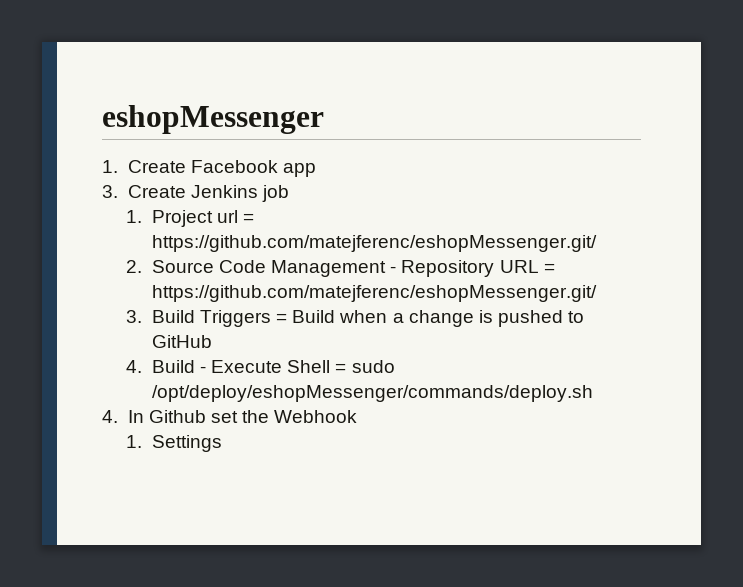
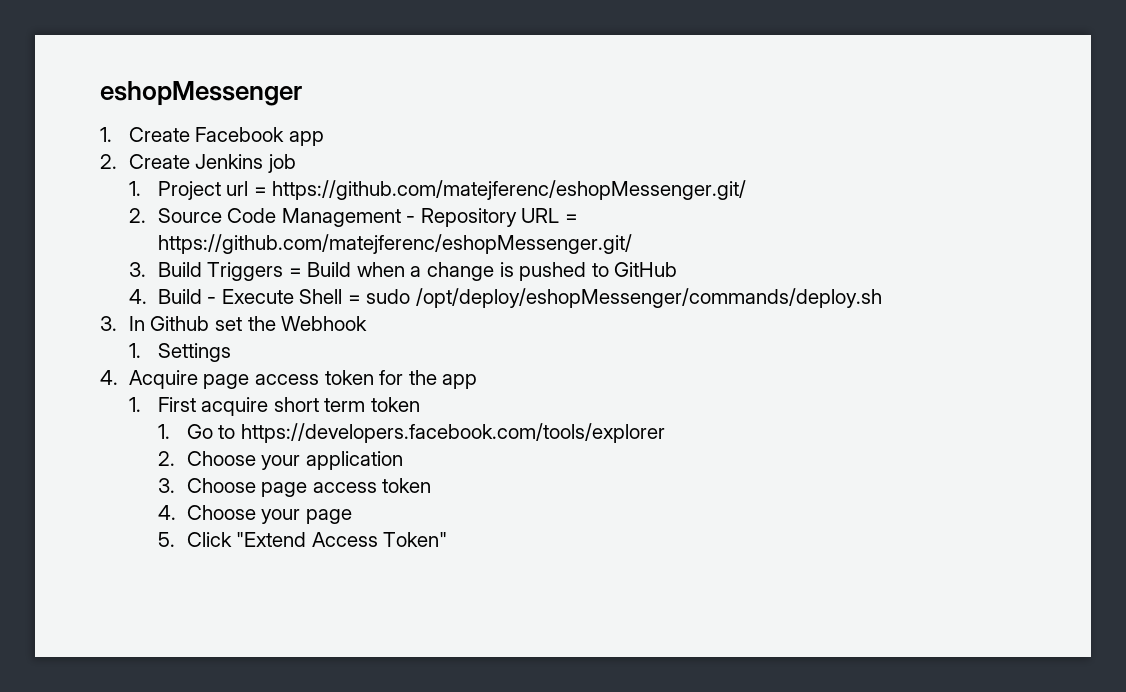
[102,185,118,198] 3. -> [100,154,117,169] 2.
[102,410,118,423] 4. -> [100,316,117,331] 3.
(222, 443) none -> [100,370,478,389] [128,397,420,416] [157,423,665,443] [157,451,403,470] [157,478,432,497] [157,505,352,524] [157,532,448,547] // 4. Acquire page access token for the app // 1. First acquire short term token // 1. Go to https://developers.facebook.com/tools/explorer // 2. Choose your application // 3. Choose page access token // 4. Choose your page // 5. Click "Extend Access Token"

